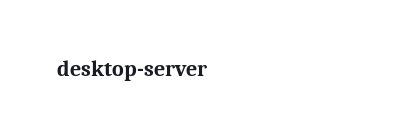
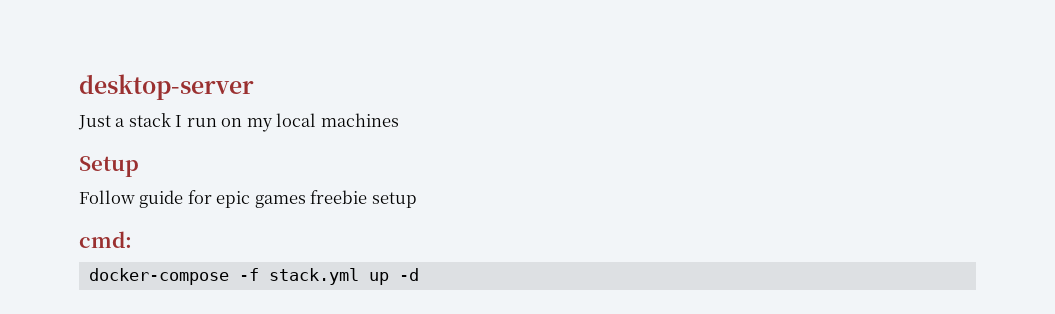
(207, 70) none -> [78,113,399,132] [79,156,139,177] [79,190,417,208] [79,231,132,248] [88,268,419,285] // Just a stack I run on my local machines // Setup // Follow guide for epic games freebie setup // cmd: // docker-compose -f stack.yml up -d

